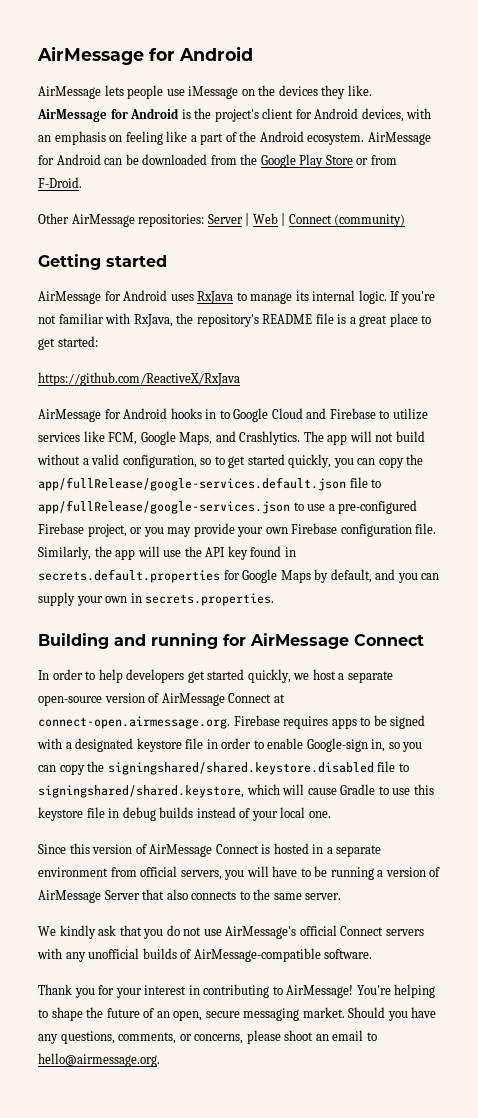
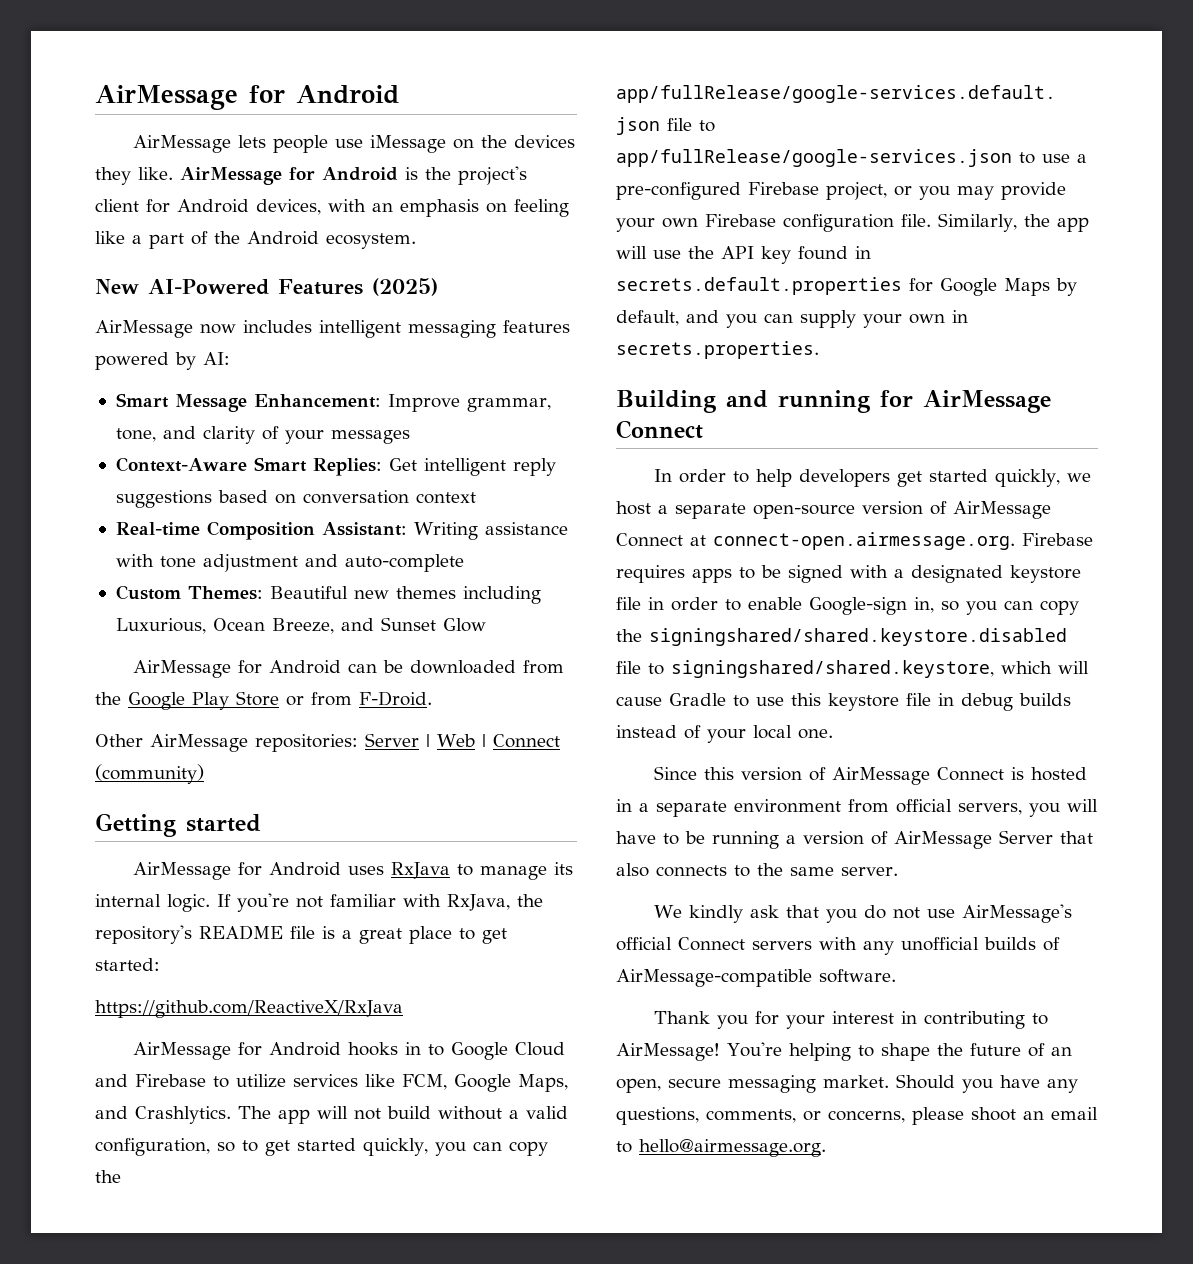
(365, 139) none -> [95,278,438,296] [95,320,570,338] [95,352,230,370] [115,393,551,412] [115,426,410,444] [115,457,556,476] [115,490,476,508] [115,521,568,540] [115,554,464,572] [115,585,541,604] [115,617,486,634] // New AI-Powered Features (2025) // AirMessage now includes intelligent messaging features powered by AI: // Smart Message Enhancement: Improve grammar, tone, and clarity of your messages // Context-Aware Smart Replies: Get intelligent reply suggestions based on conversation context // Real-time Composition Assistant: Writing assistance with tone adjustment and auto-complete // Custom Themes: Beautiful new themes including Luxurious, Ocean Breeze, and Sunset Glow //

